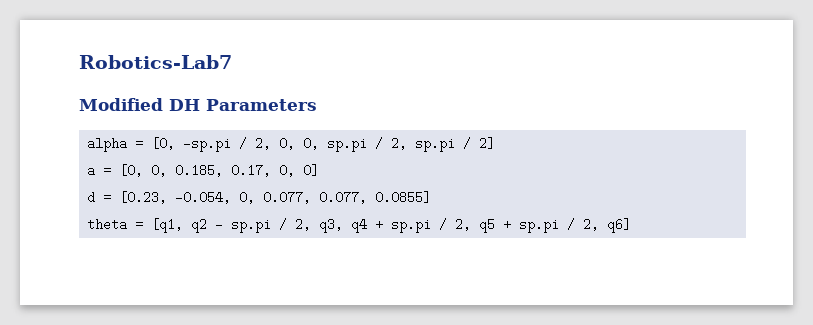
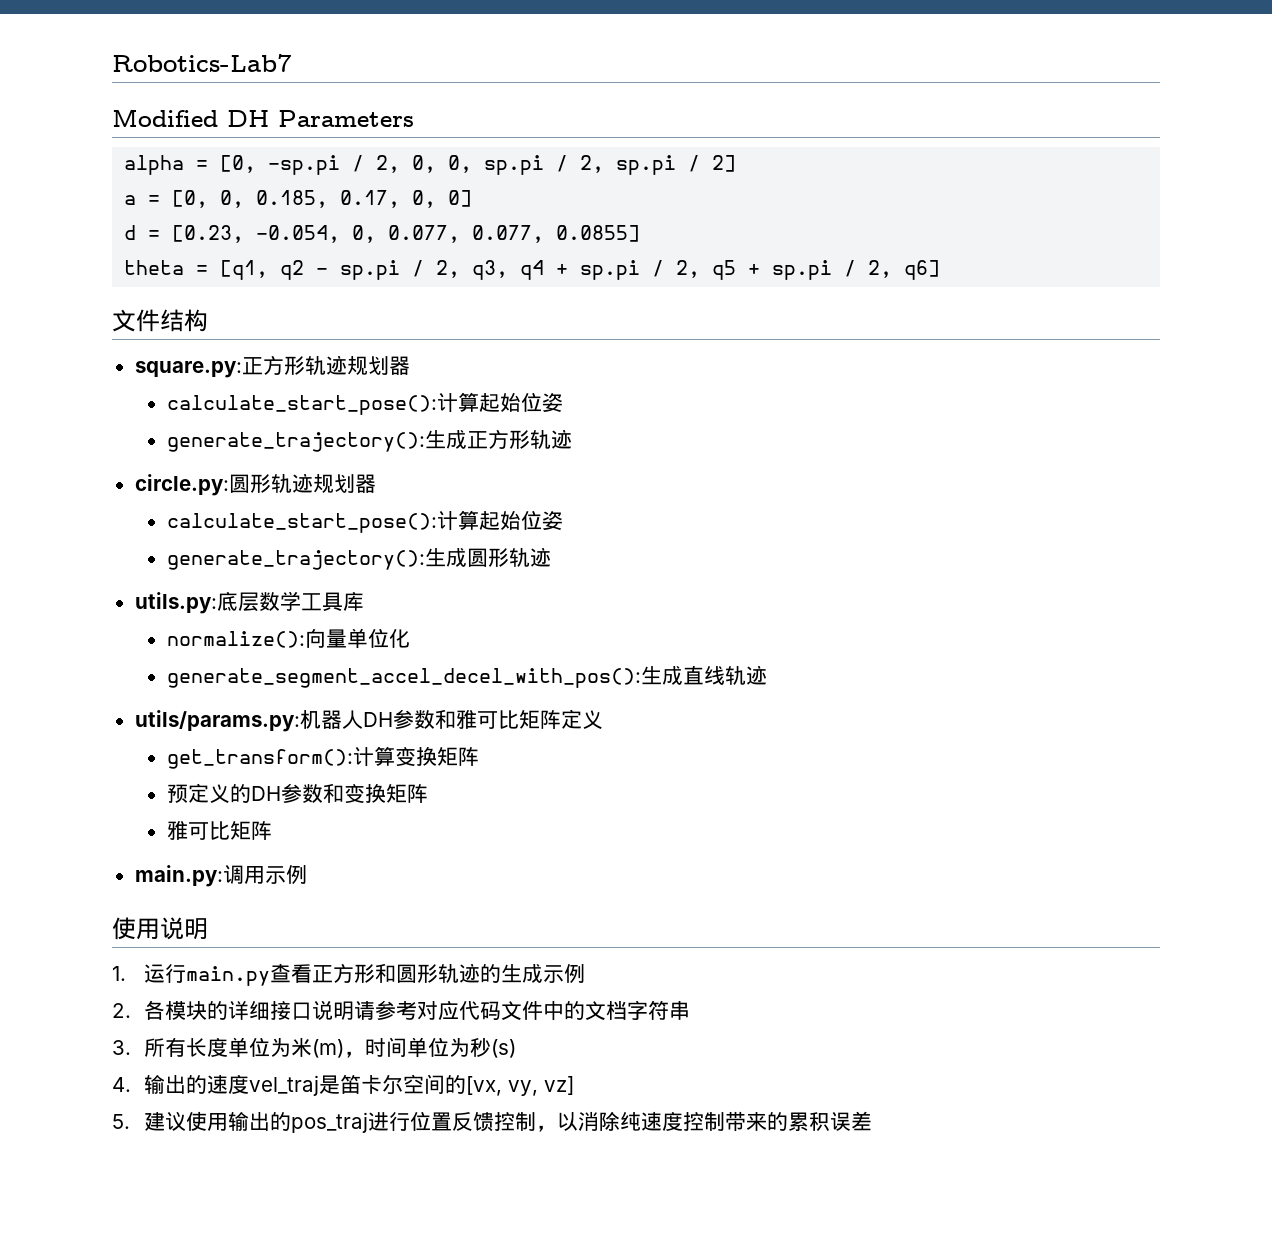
(632, 225) none -> [112,309,208,332] [134,355,410,378] [166,392,563,415] [166,429,572,452] [134,473,376,496] [166,510,563,533] [166,547,551,570] [134,591,364,614] [166,628,410,649] [166,665,767,688] [134,709,603,732] [166,746,479,769] [166,783,428,803] [166,820,272,840] [134,865,307,887] [112,917,208,940] [112,963,586,986] [112,1000,691,1021] [112,1037,517,1058] [112,1074,575,1096] [112,1111,873,1133] // 文件结构 // square.py:正方形轨迹规划器 // calculate_start_pose():计算起始位姿 // generate_trajectory():生成正方形轨迹 // circle.py:圆形轨迹规划器 // calculate_start_pose():计算起始位姿 // generate_trajectory():生成圆形轨迹 // utils.py:底层数学工具库 // normalize():向量单位化 // generate_segment_accel_decel_with_pos():生成直线轨迹 // utils/params.py:机器人DH参数和雅可比矩阵定义 // get_transform():计算变换矩阵 // 预定义的DH参数和变换矩阵 // 雅可比矩阵 // main.py:调用示例 // 使用说明 // 1.运行main.py查看正方形和圆形轨迹的生成示例 // 2.各模块的详细接口说明请参考对应代码文件中的文档字符串 // 3.所有长度单位为米(m)，时间单位为秒(s) // 4.输出的速度vel_traj是笛卡尔空间的[vx, vy, vz] // 5.建议使用输出的pos_traj进行位置反馈控制，以消除纯速度控制带来的累积误差

